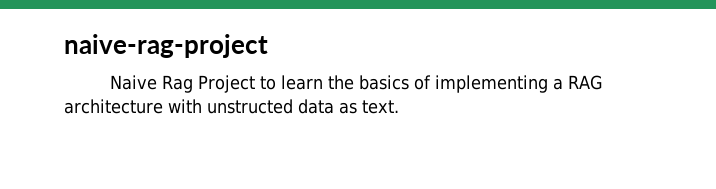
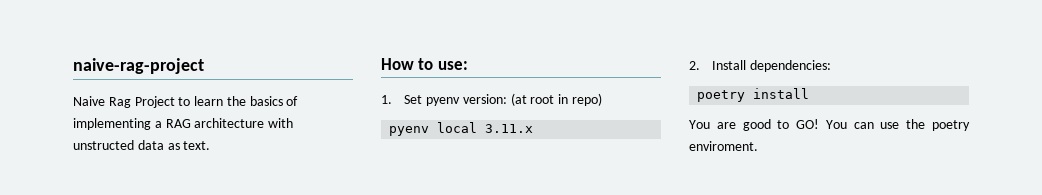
(399, 107) none -> [381,58,468,70] [381,93,602,106] [389,122,534,136] [689,60,832,72] [697,88,810,102] [689,119,970,131] [689,141,758,151] // How to use: // 1. Set pyenv version: (at root in repo) // pyenv local 3.11.x // 2. Install dependencies: // poetry install // You are good to GO! You can use the poetry enviroment.

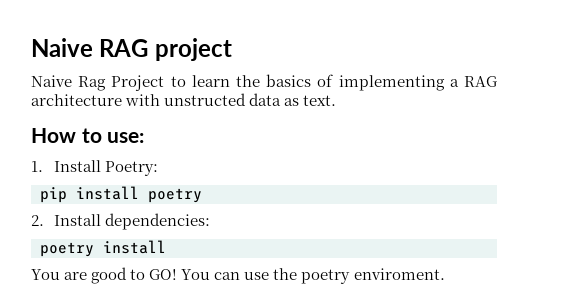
[73,58,204,74] naive-rag-project -> [31,38,232,61] Naive RAG project
[404,93,602,106] [389,122,534,136] Set pyenv version: (at root in repo) // pyenv local 3.11.x -> [53,160,158,176] [40,186,202,203] Install Poetry: // pip install poetry

